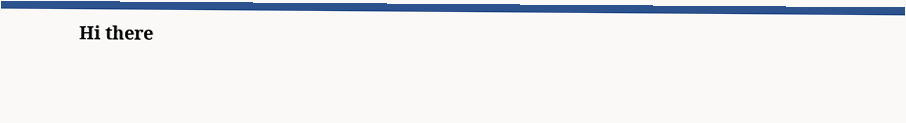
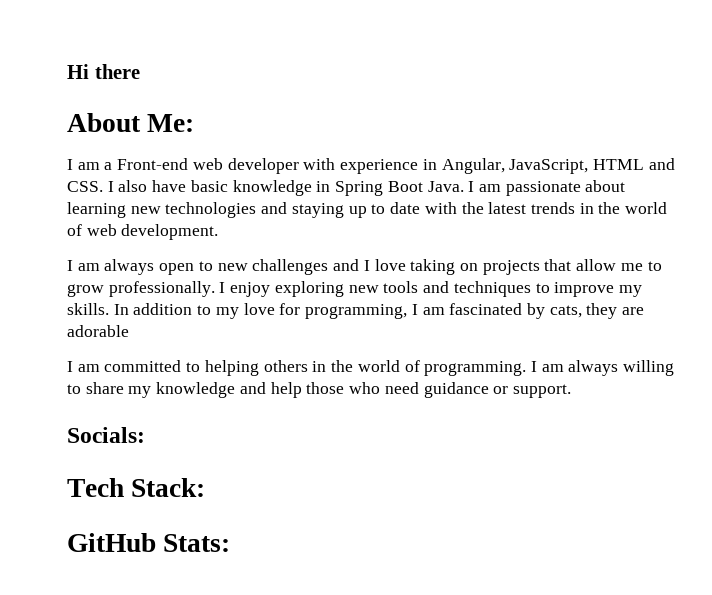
(154, 32) none -> [67,113,195,132] [67,158,675,174] [67,180,626,196] [67,202,668,218] [67,224,219,240] [67,259,662,275] [67,281,642,297] [67,303,645,319] [67,325,129,337] [67,360,675,376] [67,382,571,398] [67,427,145,443] [67,478,206,497] [67,533,231,552] // About Me: // I am a Front-end web developer with experience in Angular, JavaScript, HTML and CSS. I also have basic knowledge in Spring Boot Java. I am passionate about learning new technologies and staying up to date with the latest trends in the world of web development. // I am always open to new challenges and I love taking on projects that allow me to grow professionally. I enjoy exploring new tools and techniques to improve my skills. In addition to my love for programming, I am fascinated by cats, they are adorable // I am committed to helping others in the world of programming. I am always willing to share my knowledge and help those who need guidance or support. // Socials: // Tech Stack: // GitHub Stats:

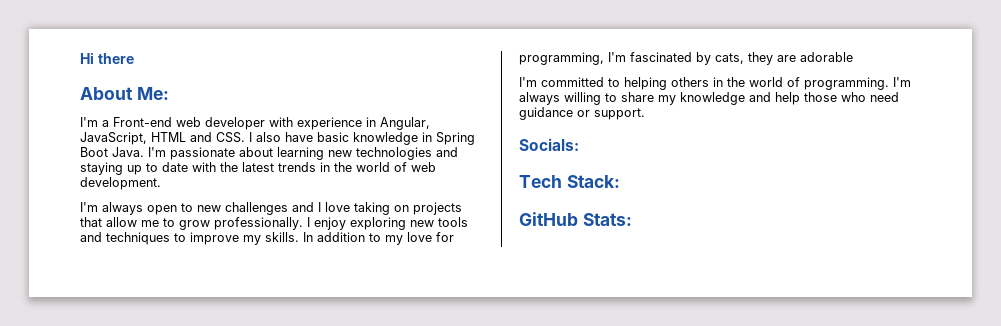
[67,159,100,170] I am -> [80,117,98,127] I'm
[468,181,501,192] I am -> [148,147,166,157] I'm
[67,260,100,271] I am -> [80,202,98,212] I'm
[411,304,445,315] I am -> [608,52,626,62] I'm
[67,361,100,372] I am -> [519,77,537,87] I'm
[530,361,564,372] I am -> [893,77,911,87] I'm

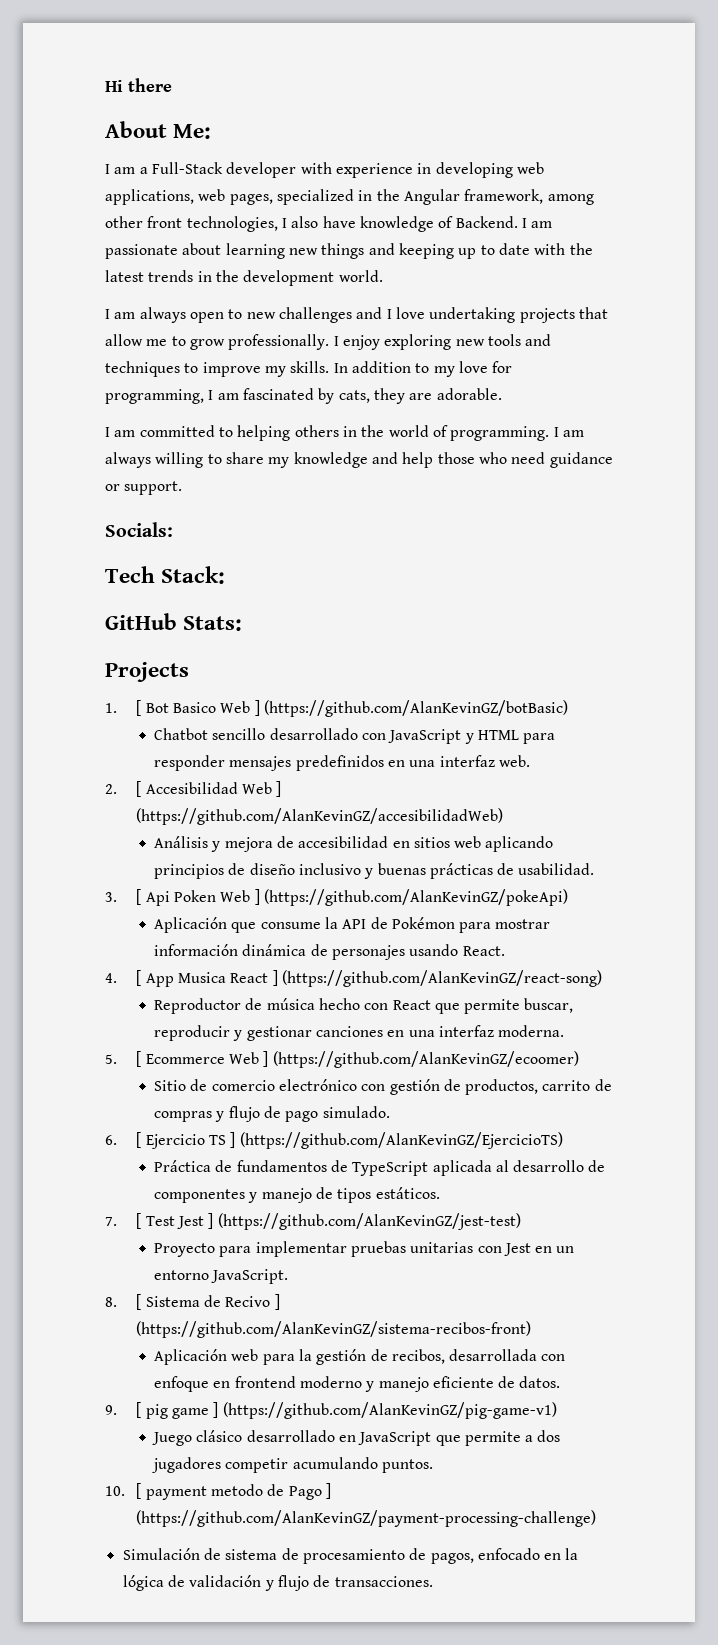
[80,117,430,130] [80,132,475,145] [80,147,166,157] I'm a Front-end web developer with experience in Angular, JavaScript, HTML and CSS. I also have basic knowledge in Spring Boot Java. I'm -> [105,162,544,178] [105,189,594,205] [105,216,553,232] I am a Full-Stack developer with experience in developing web applications, web pages, specialized in the Angular framework, among other front technologies, I also have knowledge of Backend. I am
[356,147,458,160] [80,162,123,175] technologies and staying -> [321,243,454,259] things and keeping
[356,162,436,172] [80,177,161,190] [80,202,98,212] world of web development. // I'm -> [243,270,383,286] [105,309,136,319] development world. // I am
[354,202,409,215] taking on -> [429,307,516,323] undertaking
[608,52,626,62] I'm -> [208,390,239,400] I am
[800,52,853,62] [519,77,537,87] adorable // I'm -> [436,388,502,400] [105,427,136,437] adorable. // I am
[893,77,911,87] I'm -> [553,427,584,437] I am
(632, 219) none -> [105,662,189,682] [105,700,568,717] [153,728,556,744] [153,755,530,771] [105,781,282,797] [136,808,504,825] [153,836,554,852] [153,863,595,879] [105,889,568,906] [153,917,551,933] [153,944,505,960] [105,970,602,987] [153,998,574,1014] [153,1025,565,1041] [105,1051,579,1068] [153,1079,612,1095] [153,1106,390,1122] [105,1132,563,1149] [153,1160,606,1176] [153,1187,440,1203] [105,1213,521,1230] [153,1241,575,1257] [153,1269,289,1284] [105,1294,280,1310] [136,1321,532,1338] [153,1349,566,1365] [153,1376,561,1392] [105,1402,557,1419] [151,1430,561,1446] [151,1457,433,1473] [105,1483,331,1500] [136,1510,597,1527] [122,1548,579,1564] [122,1575,433,1591] // Projects // 1. [ Bot Basico Web ] (https://github.com/AlanKevinGZ/botBasic) // Chatbot sencillo desarrollado con JavaScript y HTML para responder mensajes predefinidos en una interfaz web. // 2. [ Accesibilidad Web ] (https://github.com/AlanKevinGZ/accesibilidadWeb) // Análisis y mejora de accesibilidad en sitios web aplicando principios de diseño inclusivo y buenas prácticas de usabilidad. // 3. [ Api Poken Web ] (https://github.com/AlanKevinGZ/pokeApi) // Aplicación que consume la API de Pokémon para mostrar información dinámica de personajes usando React. // 4. [ App Musica React ] (https://github.com/AlanKevinGZ/react-song) // Reproductor de música hecho con React que permite buscar, reproducir y gestionar canciones en una interfaz moderna. // 5. [ Ecommerce Web ] (https://github.com/AlanKevinGZ/ecoomer) // Sitio de comercio electrónico con gestión de productos, carrito de compras y flujo de pago simulado. // 6. [ Ejercicio TS ] (https://github.com/AlanKevinGZ/EjercicioTS) // Práctica de fundamentos de TypeScript aplicada al desarrollo de componentes y manejo de tipos estáticos. // 7. [ Test Jest ] (https://github.com/AlanKevinGZ/jest-test) // Proyecto para implementar pruebas unitarias con Jest en un entorno JavaScript. // 8. [ Sistema de Recivo ] (https://github.com/AlanKevinGZ/sistema-recibos-front) // Aplicación web para la gestión de recibos, desarrollada con enfoque en frontend moderno y manejo eficiente de datos. // 9. [ pig game ] (https://github.com/AlanKevinGZ/pig-game-v1) // Juego clásico desarrollado en JavaScript que permite a dos jugadores competir acumulando puntos. // 10. [ payment metodo de Pago ] (https://github.com/AlanKevinGZ/payment-processing-challenge) // Simulación de sistema de procesamiento de pagos, enfocado en la lógica de validación y flujo de transacciones.

